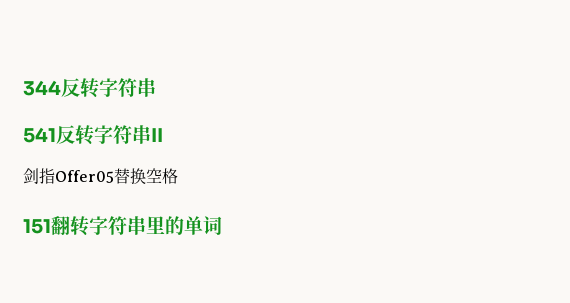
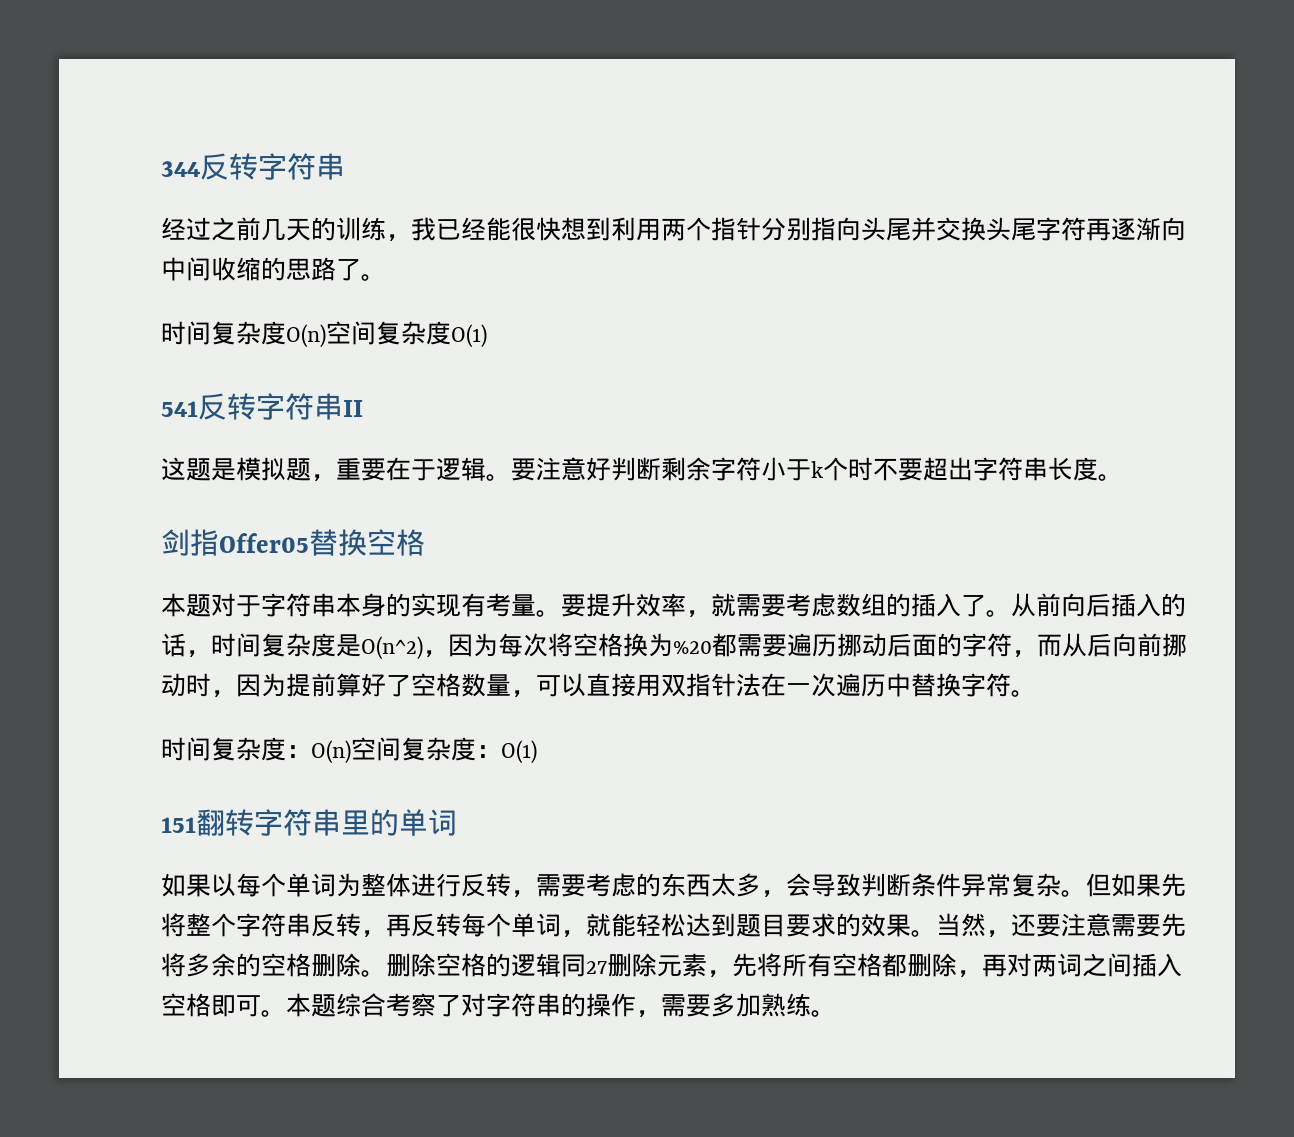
(156, 87) none -> [161,217,1186,242] [161,257,386,281] [161,321,487,348] // 经过之前几天的训练，我已经能很快想到利用两个指针分别指向头尾并交换头尾字符再逐渐向中间收缩的思路了。 // 时间复杂度O(n)空间复杂度O(1)
[23,168,178,185] 剑指Offer05替换空格 -> [161,457,1123,482] [161,529,425,556] [161,593,1186,618] [161,633,1187,660] [161,673,1036,698] [161,737,537,764] 这题是模拟题，重要在于逻辑。要注意好判断剩余字符小于k个时不要超出字符串长度。 // 剑指Offer05替换空格 // 本题对于字符串本身的实现有考量。要提升效率，就需要考虑数组的插入了。从前向后插入的话，时间复杂度是O(n^2)，因为每次将空格换为%20都需要遍历挪动后面的字符，而从后向前挪动时，因为提前算好了空格数量，可以直接用双指针法在一次遍历中替换字符。 // 时间复杂度：O(n)空间复杂度：O(1)
(222, 225) none -> [161,873,1186,898] [161,913,1186,938] [161,953,1182,978] [161,993,836,1018] // 如果以每个单词为整体进行反转，需要考虑的东西太多，会导致判断条件异常复杂。但如果先将整个字符串反转，再反转每个单词，就能轻松达到题目要求的效果。当然，还要注意需要先将多余的空格删除。删除空格的逻辑同27删除元素，先将所有空格都删除，再对两词之间插入空格即可。本题综合考察了对字符串的操作，需要多加熟练。

